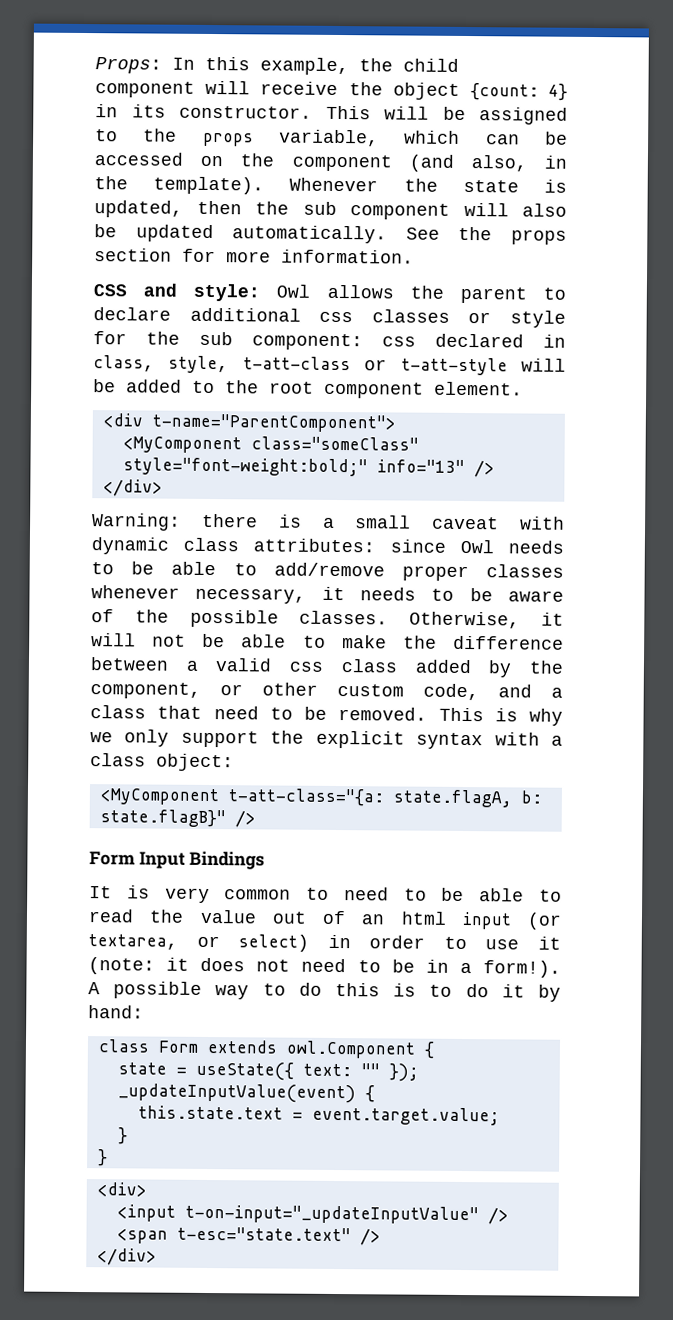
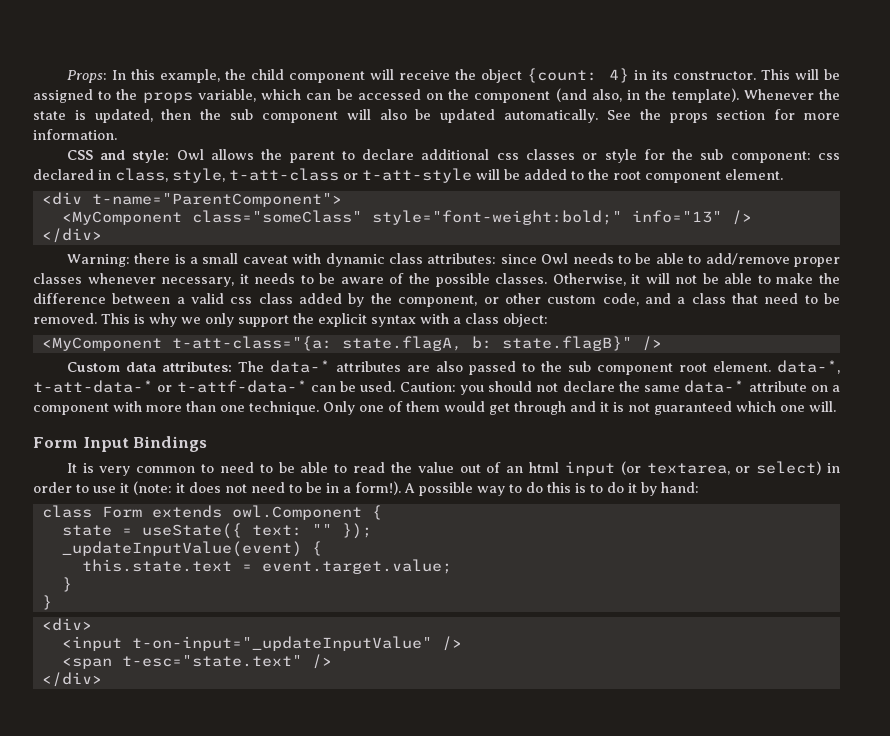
(256, 819) none -> [66,360,840,375] [33,380,840,395] [33,401,836,415] // Custom data attributes: The data-* attributes are also passed to the sub component root element. data-*, t-att-data-* or t-attf-data-* can be used. Caution: you should not declare the same data-* attribute on a component with more than one technique. Only one of them would get through and it is not guaranteed which one will.

